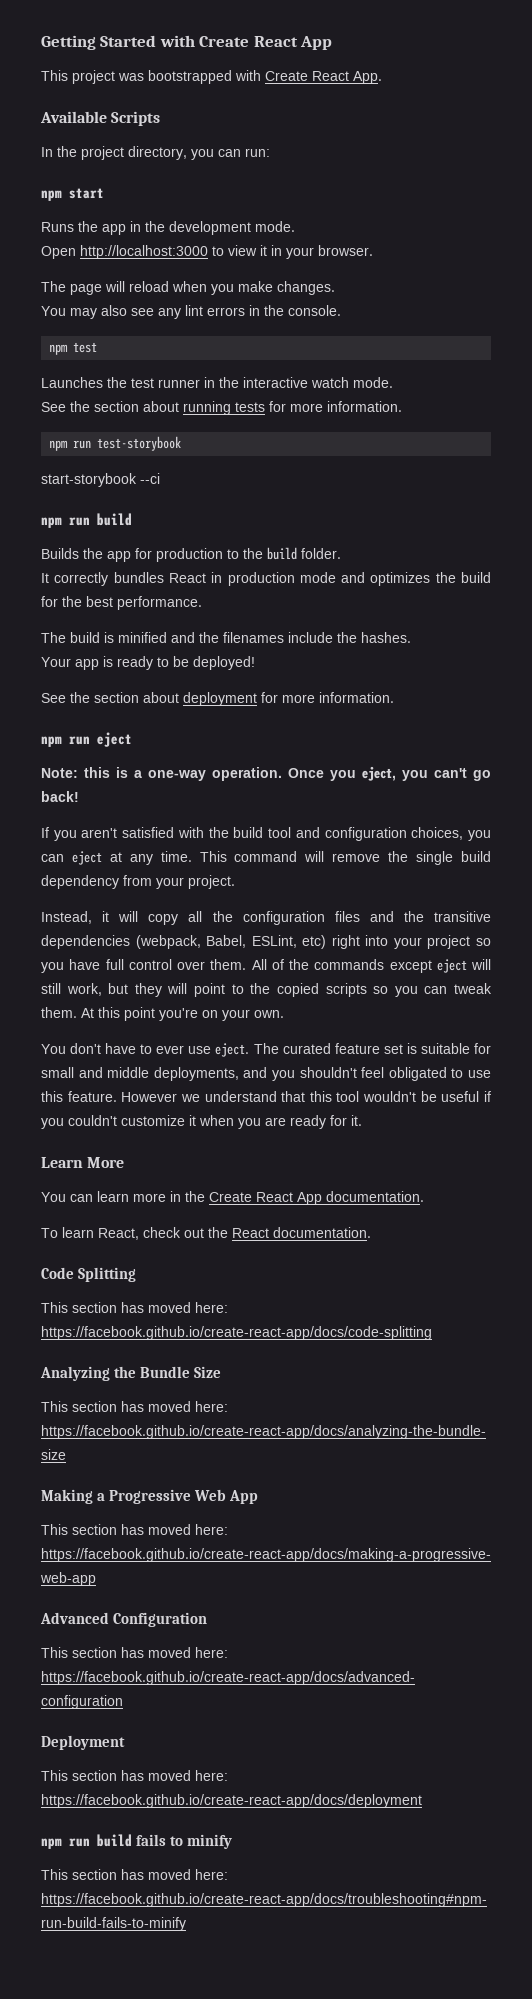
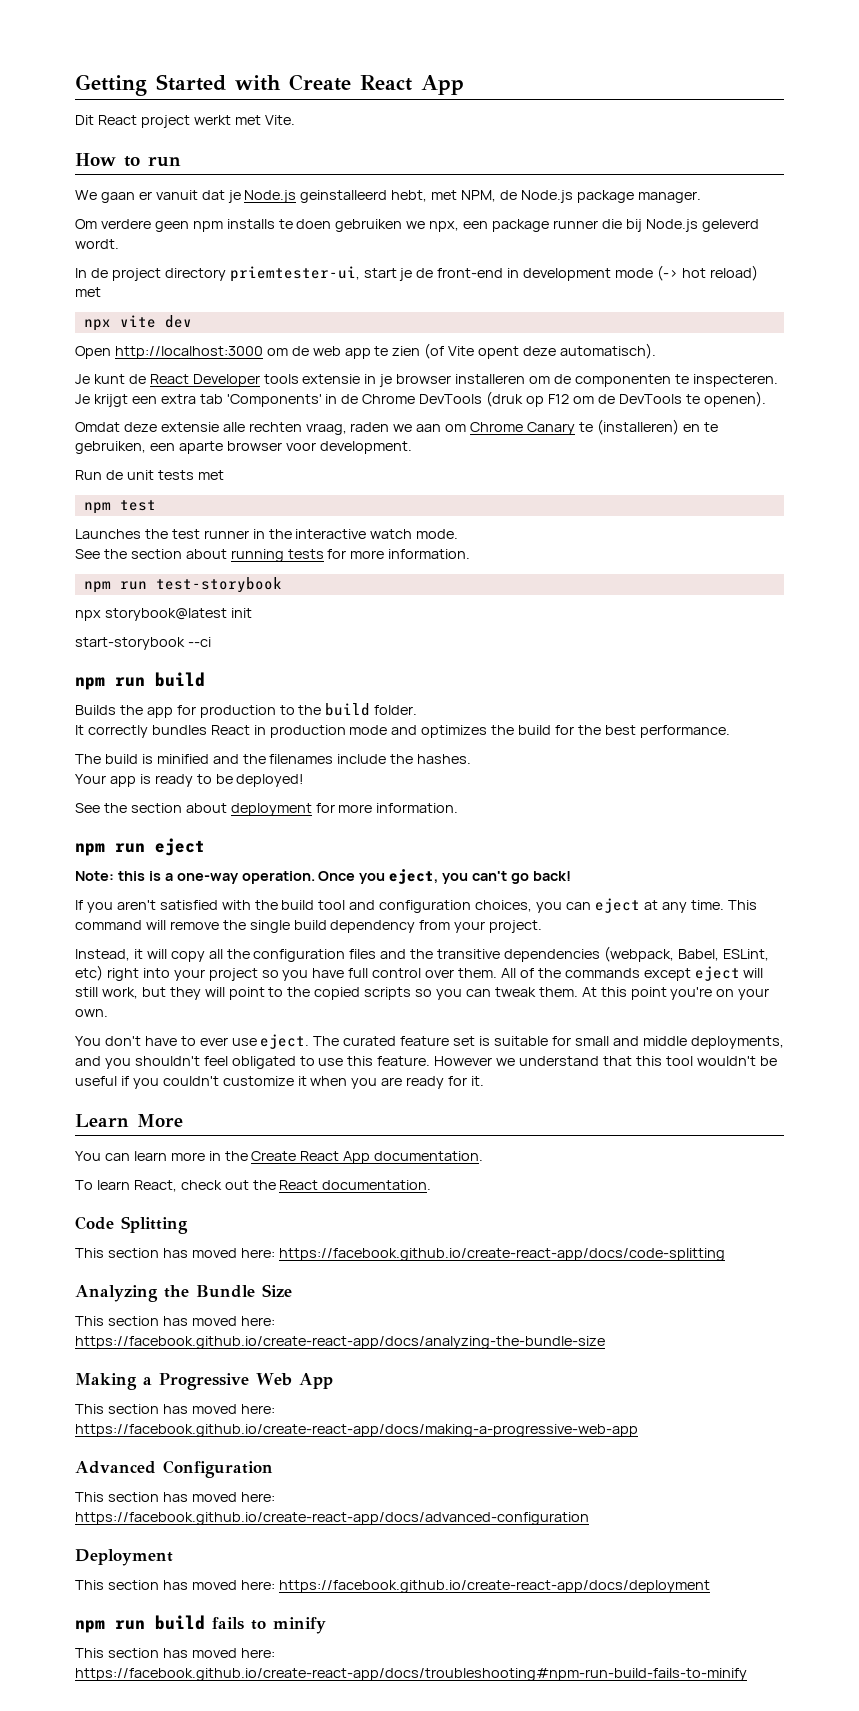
[41,70,382,84] [40,111,161,126] [41,146,270,160] [41,188,104,201] [41,221,295,235] [41,245,373,259] [41,281,335,295] [41,305,341,319] This project was bootstrapped with Create React App. // Available Scripts // In the project directory, you can run: // npm start // Runs the app in the development mode. // Open http://localhost:3000 to view it in your browser. // The page will reload when you make changes. // You may also see any lint errors in the console. -> [75,115,295,128] [75,153,181,167] [75,190,701,203] [75,219,759,232] [75,239,119,249] [75,265,758,282] [75,287,101,297] [83,315,192,331] [75,343,656,359] [75,374,778,387] [75,391,766,407] [75,419,718,435] [75,441,412,454] [75,470,224,480] Dit React project werkt met Vite. // How to run // We gaan er vanuit dat je Node.js geinstalleerd hebt, met NPM, de Node.js package manager. // Om verdere geen npm installs te doen gebruiken we npx, een package runner die bij Node.js geleverd wordt. // In de project directory priemtester-ui, start je de front-end in development mode (-> hot reload) met // npx vite dev // Open http://localhost:3000 om de web app te zien (of Vite opent deze automatisch). // Je kunt de React Developer tools extensie in je browser installeren om de componenten te inspecteren. Je krijgt een extra tab 'Components' in de Chrome DevTools (druk op F12 om de DevTools te openen). // Omdat deze extensie alle rechten vraag, raden we aan om Chrome Canary te (installeren) en te gebruiken, een aparte browser voor development. // Run de unit tests met
(182, 443) none -> [75,608,252,621] // npx storybook@latest init

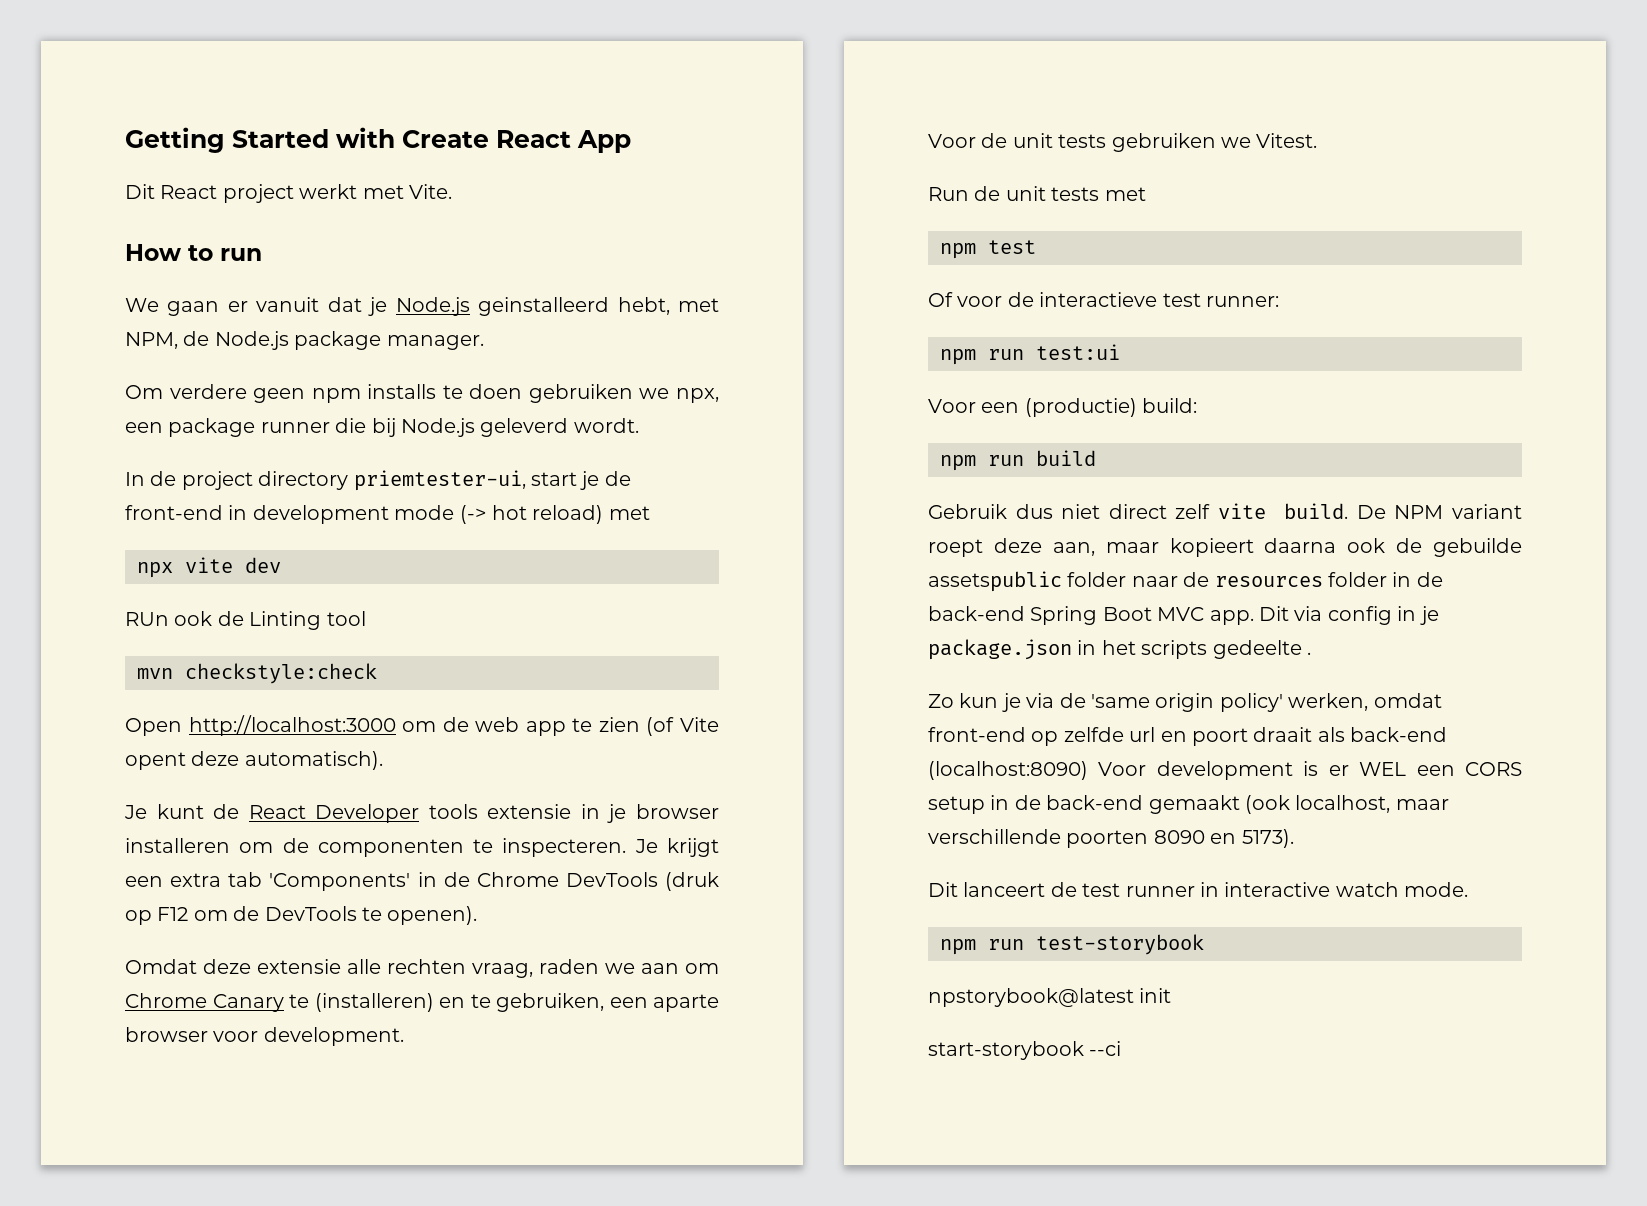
(192, 321) none -> [125,611,366,630] [137,663,377,684] // RUn ook de Linting tool // mvn checkstyle:check
(412, 447) none -> [928,133,1318,152] // Voor de unit tests gebruiken we Vitest.
[75,529,168,539] Launches the -> [928,292,1279,307] [940,344,1120,365] [928,398,1198,417] [940,450,1096,471] [928,503,1522,519] [928,538,1522,557] [928,571,1443,592] [928,606,1439,625] [928,639,1311,660] [928,693,1442,712] [928,727,1448,746] [928,761,1522,780] [928,795,1449,814] [928,829,1294,848] [928,882,1077,897] Of voor de interactieve test runner: // npm run test:ui // Voor een (productie) build: // npm run build // Gebruik dus niet direct zelf vite build. De NPM variant roept deze aan, maar kopieert daarna ook de gebuilde assetspublic folder naar de resources folder in de back-end Spring Boot MVC app. Dit via config in je package.json in het scripts gedeelte . // Zo kun je via de 'same origin policy' werken, omdat front-end op zelfde url en poort draait als back-end (localhost:8090) Voor development is er WEL een CORS setup in de back-end gemaakt (ook localhost, maar verschillende poorten 8090 en 5173). // Dit lanceert de
[268,529,292,539] the -> (1219, 889) none
[75,549,471,562] // See the section about running tests for more information. -> (1469, 889) none
[75,608,227,621] npx storybook@latest -> [928,988,1134,1007] npstorybook@latest
[75,672,205,690] [75,703,418,718] [75,725,730,738] [75,754,472,764] [75,774,305,787] [75,803,459,816] [75,838,205,856] [75,869,571,884] [75,898,757,913] [75,920,543,933] [75,946,769,962] [75,965,764,981] [75,987,770,1000] [75,1009,108,1017] [75,1034,784,1049] [75,1056,777,1069] [75,1076,485,1089] [75,1114,183,1127] [75,1151,484,1164] [75,1180,432,1192] [75,1216,188,1234] [75,1248,725,1261] [75,1284,292,1302] [75,1316,275,1326] [75,1336,605,1349] [75,1373,333,1390] [75,1404,275,1414] [75,1424,638,1437] [75,1460,273,1478] [75,1492,275,1502] [75,1512,589,1525] [75,1549,173,1566] [75,1580,710,1593] [75,1615,326,1634] [75,1648,275,1658] [75,1668,747,1681] // npm run build // Builds the app for production to the build folder. // It correctly bundles React in production mode and optimizes the build for the best performance. // The build is minified and the filenames include the hashes. // Your app is ready to be deployed! // See the section about deployment for more information. // npm run eject // Note: this is a one-way operation. Once you eject, you can't go back! // If you aren't satisfied with the build tool and configuration choices, you can eject at any time. This command will remove the single build dependency from your project. // Instead, it will copy all the configuration files and the transitive dependencies (webpack, Babel, ESLint, etc) right into your project so you have full control over them. All of the commands except eject will still work, but they will point to the copied scripts so you can tweak them. At this point you're on your own. // You don't have to ever use eject. The curated feature set is suitable for small and middle deployments, and you shouldn't feel obligated to use this feature. However we understand that this tool wouldn't be useful if you couldn't customize it when you are ready for it. // Learn More // You can learn more in the Create React App documentation. // To learn React, check out the React documentation. // Code Splitting // This section has moved here: https://facebook.github.io/create-react-app/docs/code-splitting // Analyzing the Bundle Size // This section has moved here: https://facebook.github.io/create-react-app/docs/analyzing-the-bundle-size // Making a Progressive Web App // This section has moved here: https://facebook.github.io/create-react-app/docs/making-a-progressive-web-app // Advanced Configuration // This section has moved here: https://facebook.github.io/create-react-app/docs/advanced-configuration // Deployment // This section has moved here: https://facebook.github.io/create-react-app/docs/deployment // npm run build fails to minify // This section has moved here: https://facebook.github.io/create-react-app/docs/troubleshooting#npm-run-build-fails-to-minify -> (1122, 1048) none

